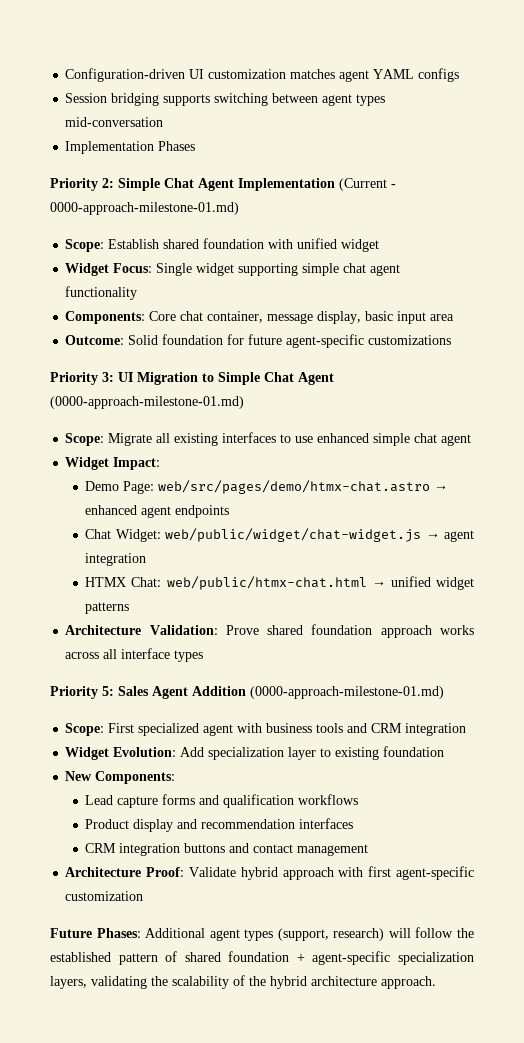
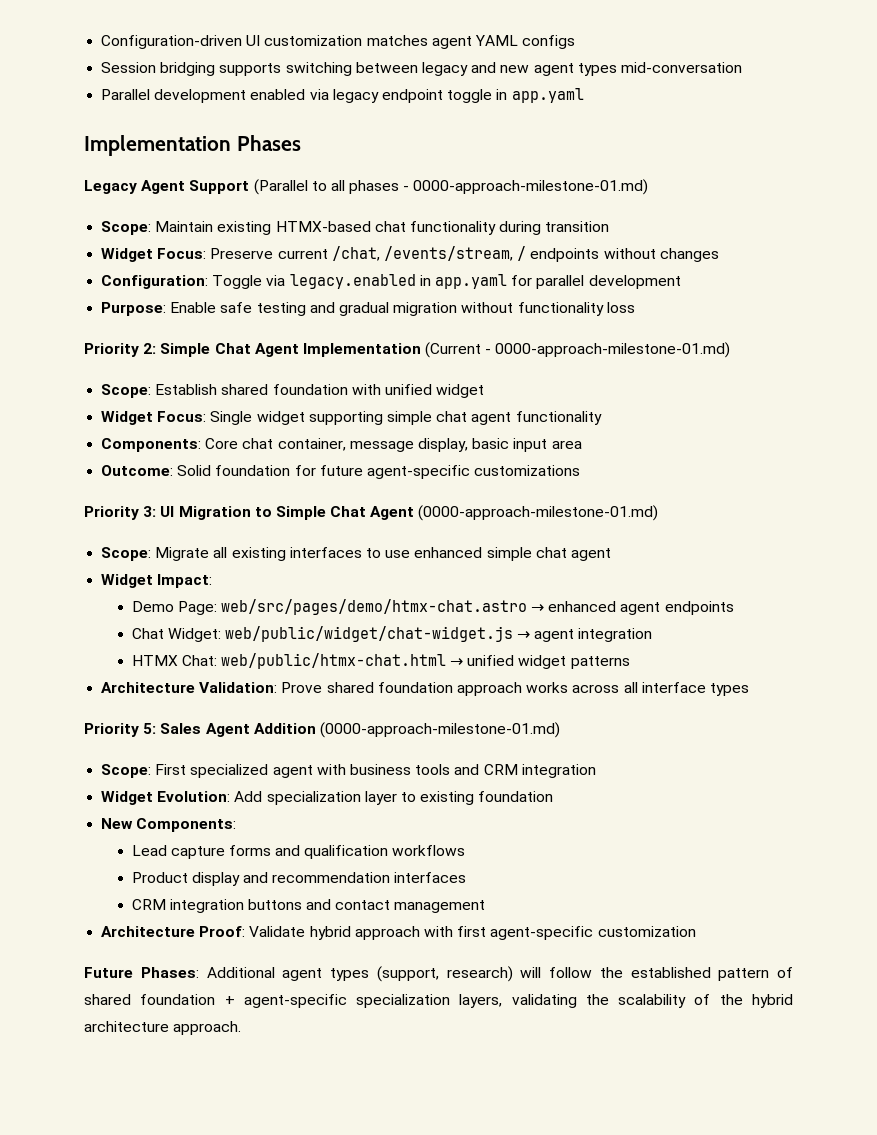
(319, 98) none -> [421,62,530,76] legacy and new
[65,141,196,154] Implementation Phases -> [101,88,584,103] [84,135,301,156] [84,179,649,195] [101,221,610,235] [101,246,719,262] [101,274,681,289] [101,302,635,316] Parallel development enabled via legacy endpoint toggle in app.yaml // Implementation Phases // Legacy Agent Support (Parallel to all phases - 0000-approach-milestone-01.md) // Scope: Maintain existing HTMX-based chat functionality during transition // Widget Focus: Preserve current /chat, /events/stream, / endpoints without changes // Configuration: Toggle via legacy.enabled in app.yaml for parallel development // Purpose: Enable safe testing and gradual migration without functionality loss

